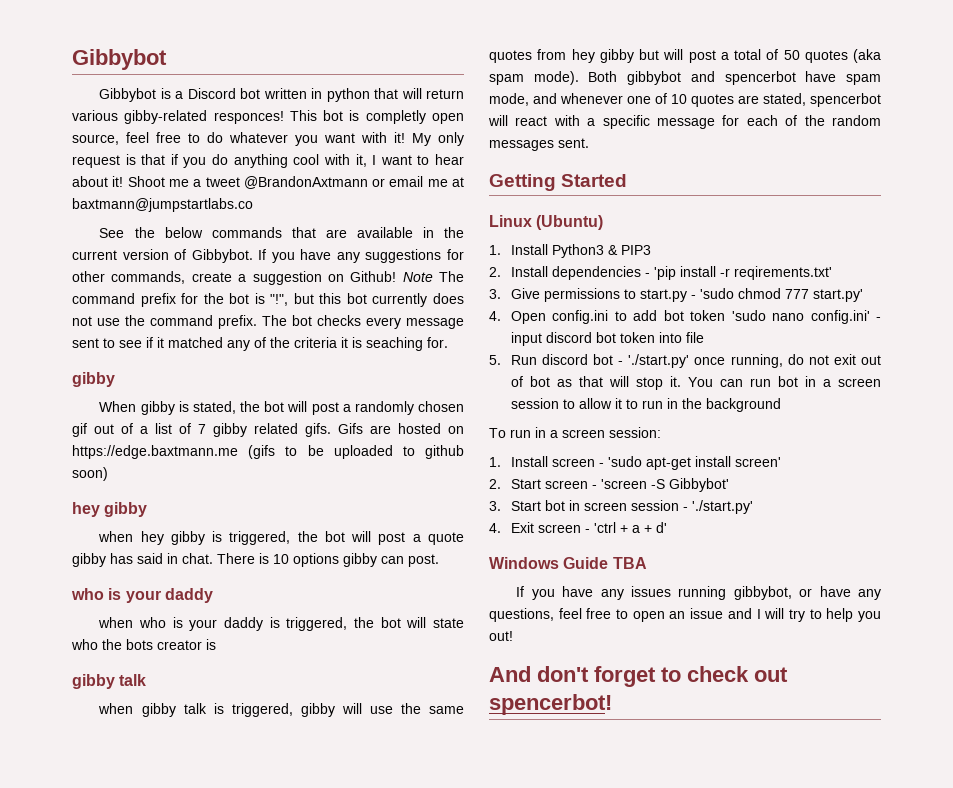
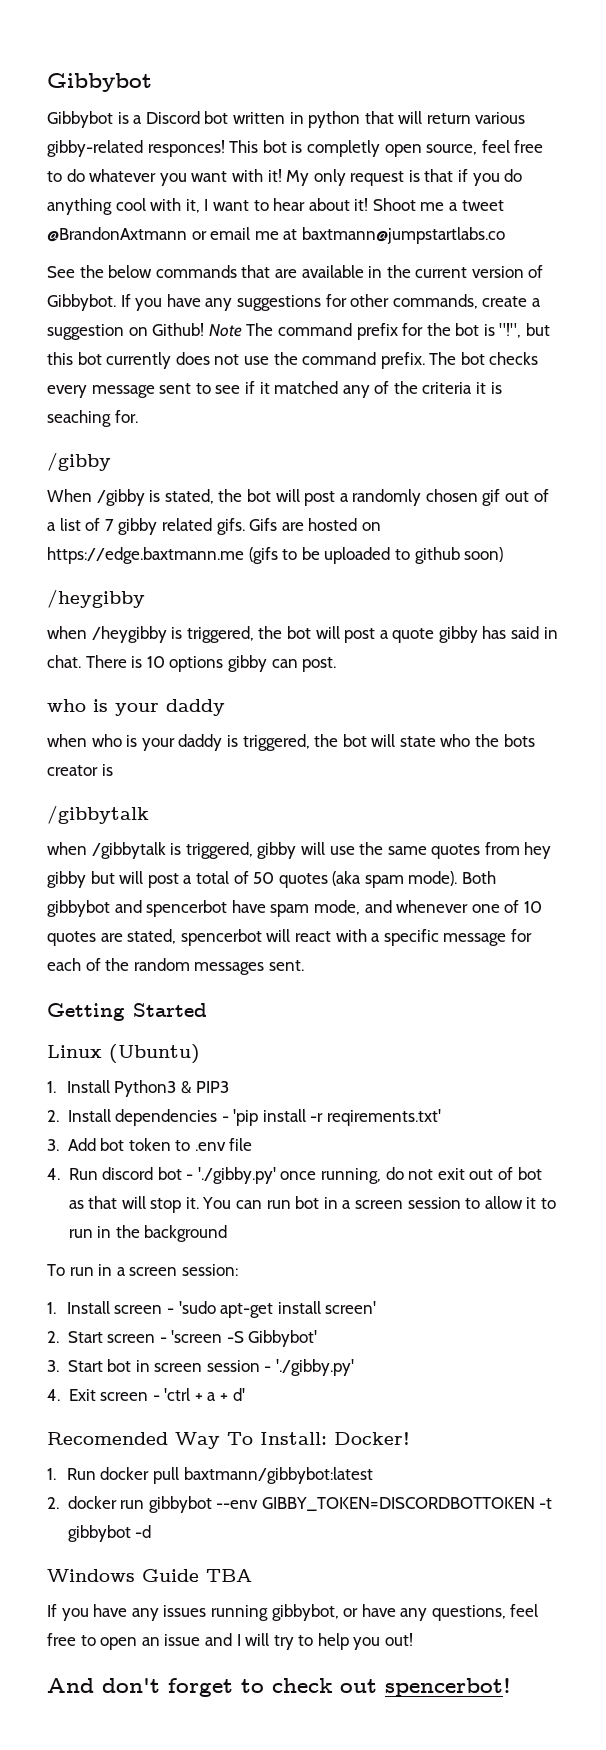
[72,372,115,387] gibby -> [47,452,111,471] /gibby
[140,401,175,415] gibby -> [96,489,145,506] /gibby
[72,502,148,517] [98,531,205,545] hey gibby // when hey gibby -> [47,589,145,608] [47,626,167,643] /heygibby // when /heygibby
[72,674,147,689] [98,703,207,717] gibby talk // when gibby talk -> [47,805,149,824] [47,842,166,859] /gibbytalk // when /gibbytalk
[510,288,863,302] [489,310,881,324] [510,332,682,346] Give permissions to start.py - 'sudo chmod 777 start.py' // 4. Open config.ini to add bot token 'sudo nano config.ini' - input discord bot token into -> [67,1138,226,1151] Add bot token to .env
[489,355,501,365] 5. -> [47,1168,60,1180] 4.
[628,354,690,368] './start.py' -> [197,1167,276,1184] './gibby.py'
[691,500,753,514] './start.py' -> [276,1359,355,1376] './gibby.py'
(667, 527) none -> [47,1432,410,1449] [47,1467,373,1484] [47,1496,553,1513] [67,1525,152,1542] // Recomended Way To Install: Docker! // 1. Run docker pull baxtmann/gibbybot:latest // 2. docker run gibbybot --env GIBBY_TOKEN=DISCORDBOTTOKEN -t gibbybot -d

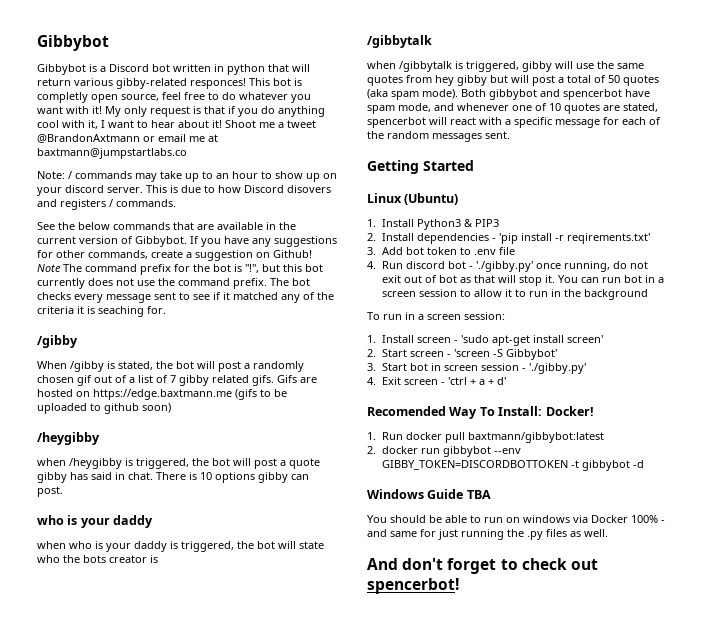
(505, 235) none -> [37,171,337,182] [37,185,331,196] [37,199,176,210] // Note: / commands may take up to an hour to show up on your discord server. This is due to how Discord disovers and registers / commands.
[47,1604,539,1621] [47,1633,414,1650] If you have any issues running gibbybot, or have any questions, feel free to open an issue and I will try to help you out! -> [367,515,665,523] [367,529,608,540] You should be able to run on windows via Docker 100% - and same for just running the .py files as well.

